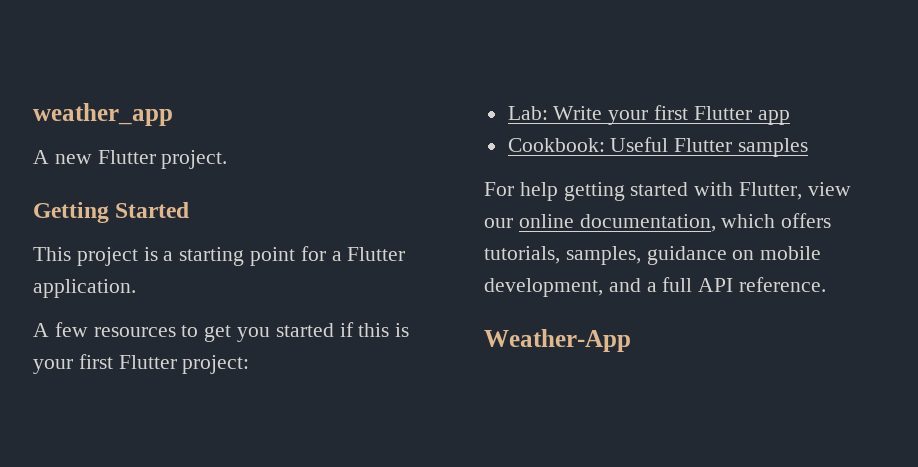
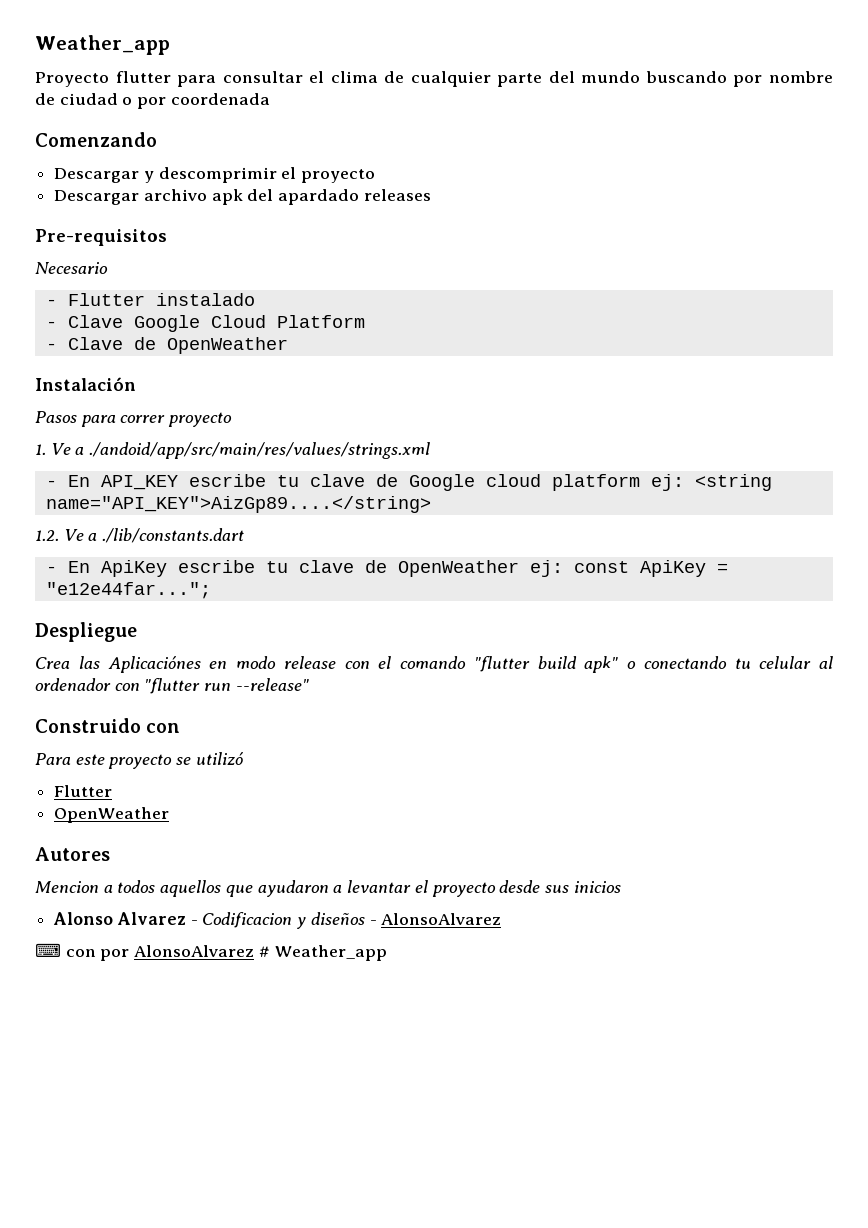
[33,103,173,126] [33,150,228,169] [33,202,190,223] [33,246,406,266] [33,279,136,298] [33,322,410,342] [33,354,250,374] [507,105,790,125] [507,137,809,157] [484,182,851,201] [484,213,832,232] [484,246,822,265] [484,277,827,297] [484,329,631,352] weather_app // A new Flutter project. // Getting Started // This project is a starting point for a Flutter application. // A few resources to get you started if this is your first Flutter project: // Lab: Write your first Flutter app // Cookbook: Useful Flutter samples // For help getting started with Flutter, view our online documentation, which offers tutorials, samples, guidance on mobile development, and a full API reference. // Weather-App -> [35,35,170,55] [35,71,834,87] [35,93,270,109] [35,132,157,147] [54,167,376,183] [54,189,431,205] [35,229,167,246] [35,262,108,274] [45,293,255,306] [45,315,365,332] [45,337,288,354] [35,377,136,391] [35,411,233,427] [35,442,431,459] [45,474,772,491] [45,496,431,513] [35,528,245,543] [45,560,728,577] [45,582,211,599] [35,622,137,642] [35,656,833,673] [35,678,309,694] [35,718,181,733] [35,752,243,769] [54,785,113,797] [54,807,170,823] [35,847,110,861] [35,880,621,897] [53,912,502,929] [35,943,387,961] Weather_app // Proyecto flutter para consultar el clima de cualquier parte del mundo buscando por nombre de ciudad o por coordenada // Comenzando // Descargar y descomprimir el proyecto // Descargar archivo apk del apardado releases // Pre-requisitos // Necesario // - Flutter instalado // - Clave Google Cloud Platform // - Clave de OpenWeather // Instalación // Pasos para correr proyecto // 1. Ve a ./andoid/app/src/main/res/values/strings.xml // - En API_KEY escribe tu clave de Google cloud platform ej: <string name="API_KEY">AizGp89....</string> // 1.2. Ve a ./lib/constants.dart // - En ApiKey escribe tu clave de OpenWeather ej: const ApiKey = "e12e44far..."; // Despliegue // Crea las Aplicaciónes en modo release con el comando "flutter build apk" o conectando tu celular al ordenador con "flutter run --release" // Construido con // Para este proyecto se utilizó // Flutter // OpenWeather // Autores // Mencion a todos aquellos que ayudaron a levantar el proyecto desde sus inicios // Alonso Alvarez - Codificacion y diseños - AlonsoAlvarez // ⌨ con por AlonsoAlvarez # Weather_app

